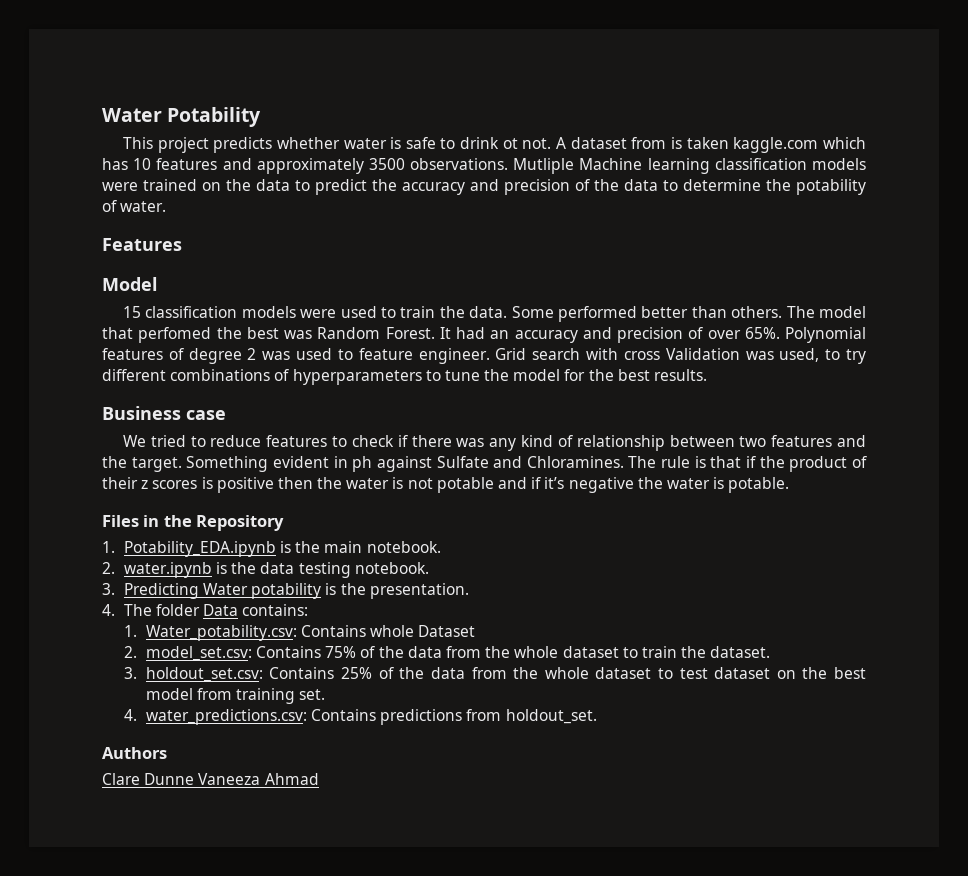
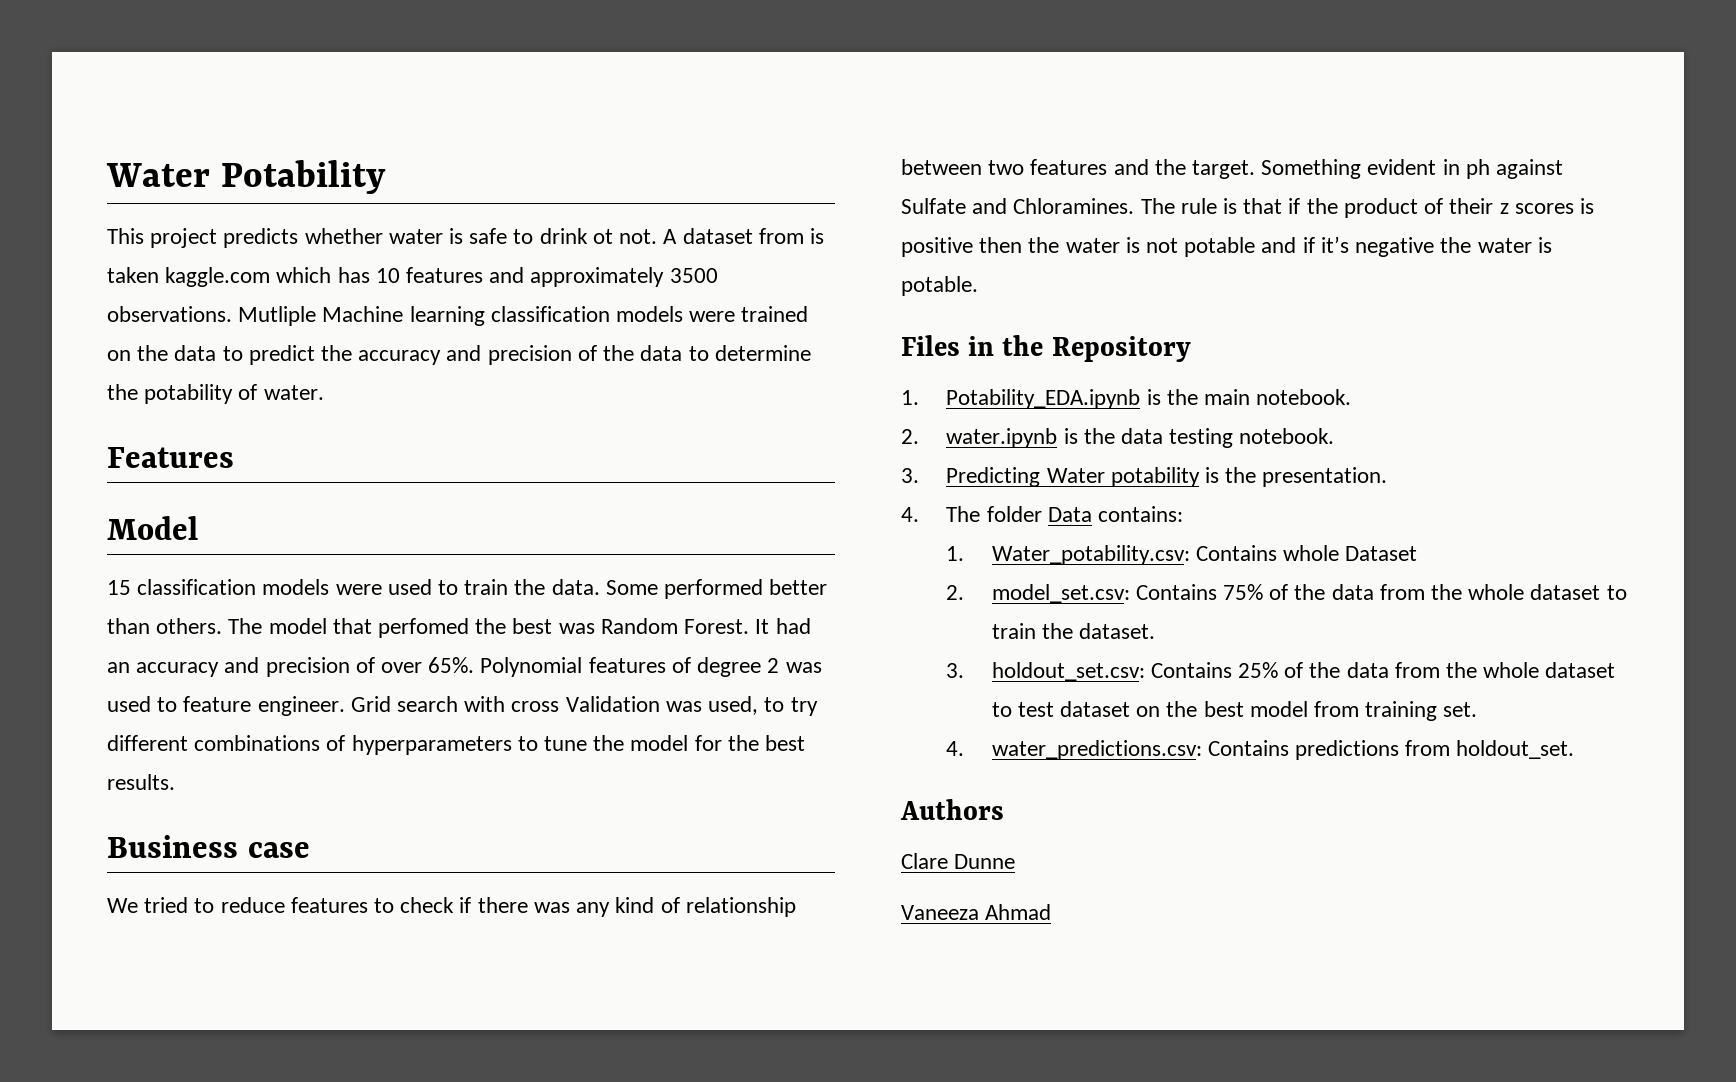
(195, 779) none -> (1016, 861) //

